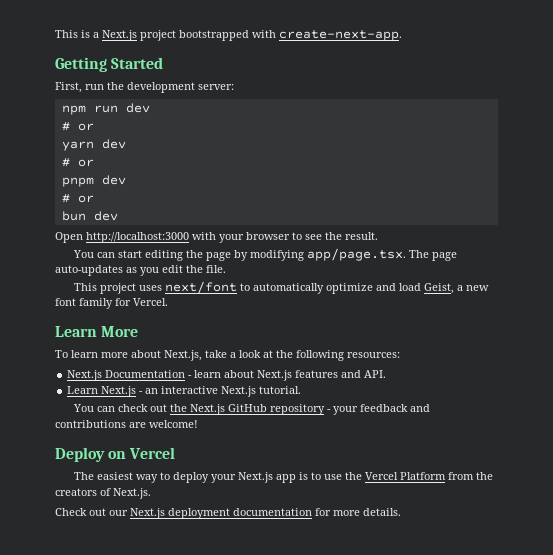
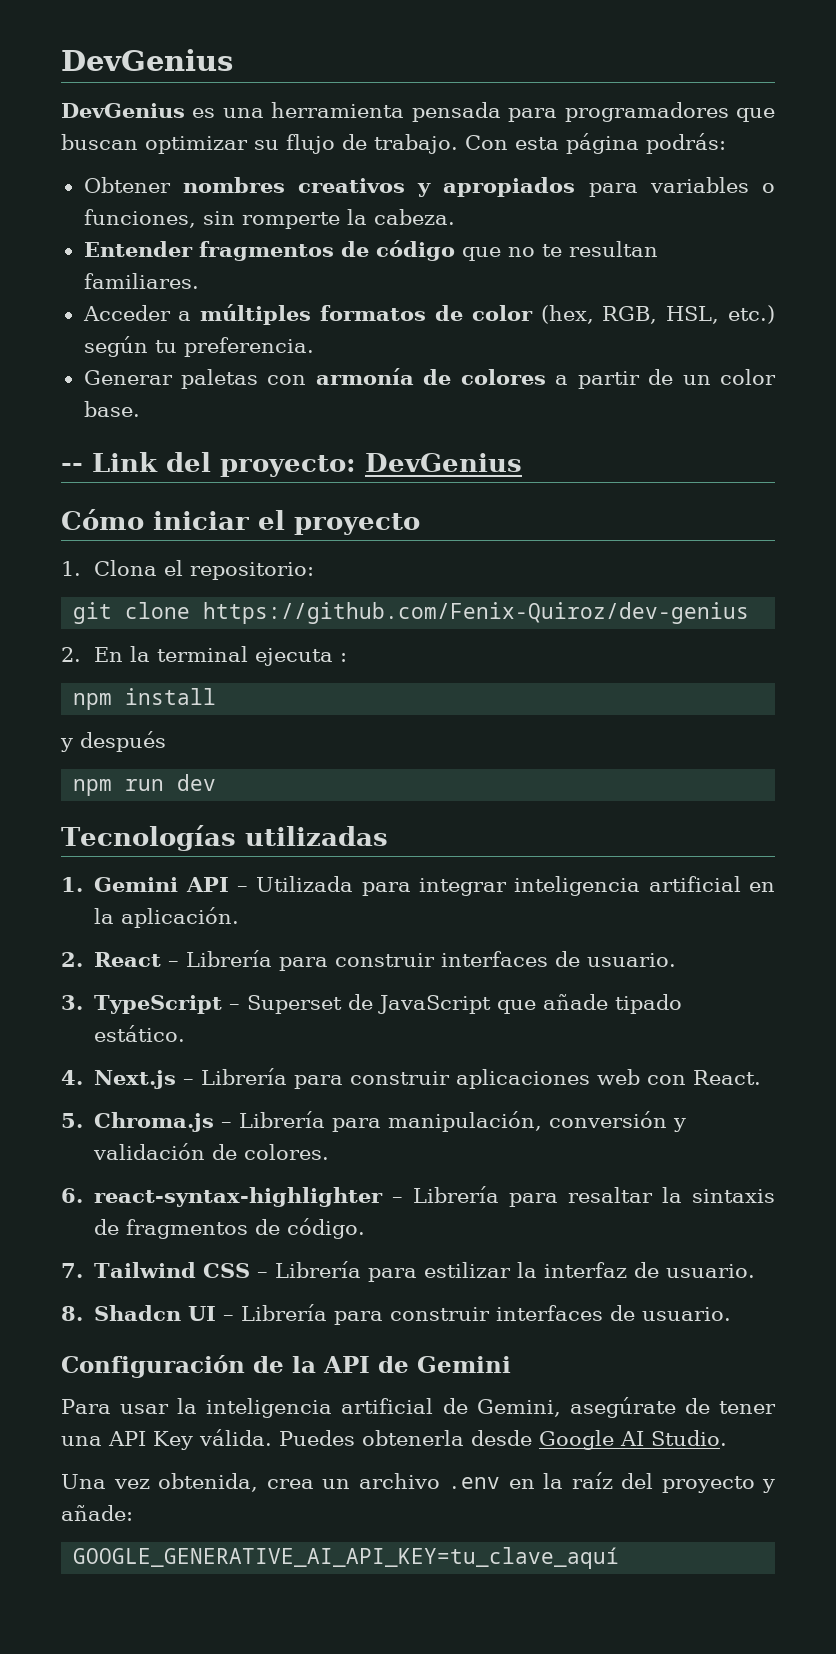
[55,30,402,41] [55,57,164,72] [55,82,234,93] [61,103,150,115] [61,122,94,131] [61,139,126,151] [61,158,94,167] [61,175,126,187] [61,194,94,203] [61,211,118,221] [55,232,378,243] [72,248,457,261] [55,265,226,276] [73,281,489,294] [55,298,168,309] [55,326,139,337] [55,350,400,361] [67,370,387,381] [67,386,302,397] [72,404,430,415] [55,420,198,428] [55,447,176,462] [73,472,493,483] [55,488,151,499] [55,508,401,519] This is a Next.js project bootstrapped with create-next-app. // Getting Started // First, run the development server: // npm run dev // # or // yarn dev // # or // pnpm dev // # or // bun dev // Open http://localhost:3000 with your browser to see the result. // You can start editing the page by modifying app/page.tsx. The page auto-updates as you edit the file. // This project uses next/font to automatically optimize and load Geist, a new font family for Vercel. // Learn More // To learn more about Next.js, take a look at the following resources: // Next.js Documentation - learn about Next.js features and API. // Learn Next.js - an interactive Next.js tutorial. // You can check out the Next.js GitHub repository - your feedback and contributions are welcome! // Deploy on Vercel // The easiest way to deploy your Next.js app is to use the Vercel Platform from the creators of Next.js. // Check out our Next.js deployment documentation for more details. -> [61,49,233,71] [61,102,775,122] [61,133,726,154] [83,177,776,197] [83,209,455,229] [83,240,658,261] [83,273,199,289] [82,304,775,325] [83,336,314,357] [83,368,777,389] [83,401,140,417] [61,452,522,477] [61,509,420,535] [61,560,315,580] [73,602,750,624] [61,646,348,666] [73,688,217,710] [60,731,166,752] [73,774,217,796] [61,825,388,851] [61,876,775,896] [94,907,240,928] [61,950,677,971] [61,994,683,1014] [94,1025,186,1042] [61,1068,762,1089] [61,1111,687,1132] [93,1143,330,1160] [61,1186,776,1207] [94,1218,366,1239] [61,1261,756,1282] [61,1304,732,1325] [61,1355,511,1378] [61,1397,776,1418] [61,1429,727,1450] [61,1472,775,1493] [61,1505,133,1521] [73,1547,620,1569] DevGenius // DevGenius es una herramienta pensada para programadores que buscan optimizar su flujo de trabajo. Con esta página podrás: // Obtener nombres creativos y apropiados para variables o funciones, sin romperte la cabeza. // Entender fragmentos de código que no te resultan familiares. // Acceder a múltiples formatos de color (hex, RGB, HSL, etc.) según tu preferencia. // Generar paletas con armonía de colores a partir de un color base. // -- Link del proyecto: DevGenius // Cómo iniciar el proyecto // 1. Clona el repositorio: // git clone https://github.com/Fenix-Quiroz/dev-genius // 2. En la terminal ejecuta : // npm install // y después // npm run dev // Tecnologías utilizadas // 1. Gemini API – Utilizada para integrar inteligencia artificial en la aplicación. // 2. React – Librería para construir interfaces de usuario. // 3. TypeScript – Superset de JavaScript que añade tipado estático. // 4. Next.js – Librería para construir aplicaciones web con React. // 5. Chroma.js – Librería para manipulación, conversión y validación de colores. // 6. react-syntax-highlighter – Librería para resaltar la sintaxis de fragmentos de código. // 7. Tailwind CSS – Librería para estilizar la interfaz de usuario. // 8. Shadcn UI – Librería para construir interfaces de usuario. // Configuración de la API de Gemini // Para usar la inteligencia artificial de Gemini, asegúrate de tener una API Key válida. Puedes obtenerla desde Google AI Studio. // Una vez obtenida, crea un archivo .env en la raíz del proyecto y añade: // GOOGLE_GENERATIVE_AI_API_KEY=tu_clave_aquí

